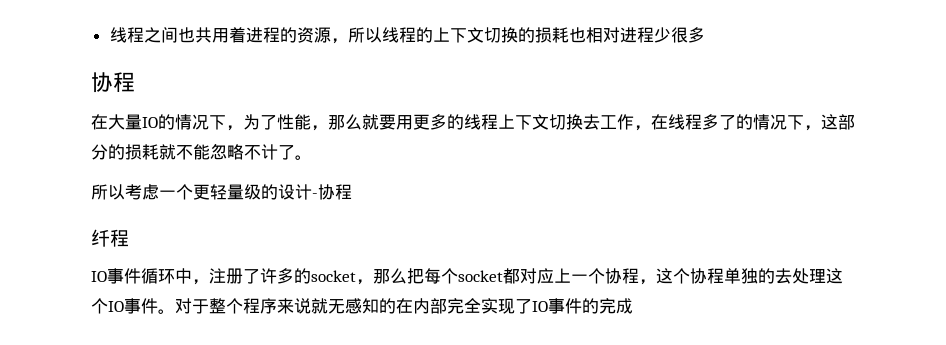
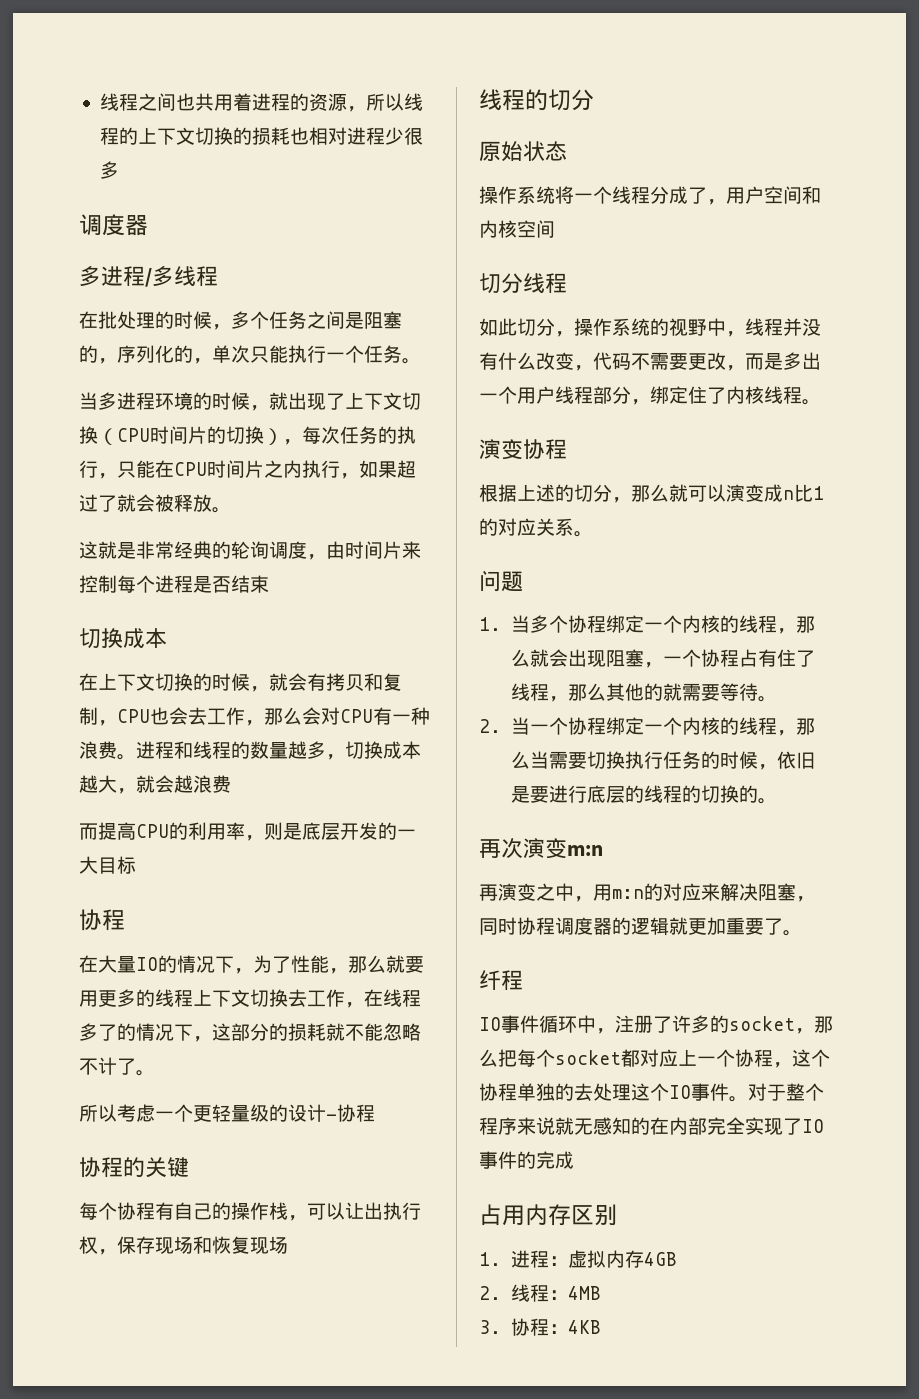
(705, 35) none -> [79,214,148,236] [79,266,218,287] [79,311,402,330] [79,345,421,364] [79,392,421,411] [79,426,416,445] [79,460,416,479] [79,494,231,513] [79,541,421,560] [79,575,269,593] [79,628,167,649] [79,673,402,692] [79,707,430,726] [79,741,421,760] [79,775,231,794] [79,822,416,841] [79,856,136,874] // 调度器 // 多进程/多线程 // 在批处理的时候，多个任务之间是阻塞的，序列化的，单次只能执行一个任务。 // 当多进程环境的时候，就出现了上下文切换（CPU时间片的切换），每次任务的执行，只能在CPU时间片之内执行，如果超过了就会被释放。 // 这就是非常经典的轮询调度，由时间片来控制每个进程是否结束 // 切换成本 // 在上下文切换的时候，就会有拷贝和复制，CPU也会去工作，那么会对CPU有一种浪费。进程和线程的数量越多，切换成本越大，就会越浪费 // 而提高CPU的利用率，则是底层开发的一大目标
(352, 192) none -> [79,1157,189,1178] [79,1202,421,1221] [79,1236,288,1255] [479,89,594,111] [479,141,567,162] [479,186,821,205] [479,220,555,238] [479,273,567,294] [479,318,821,337] [479,352,821,371] [479,386,821,405] [479,439,567,460] [479,484,824,503] [479,518,593,537] [479,570,523,592] [479,615,815,634] [510,649,815,668] [510,683,777,702] [479,717,815,736] [510,751,815,770] [510,785,777,804] [479,838,603,859] [479,883,815,902] [479,917,802,936] // 协程的关键 // 每个协程有自己的操作栈，可以让出执行权，保存现场和恢复现场 // 线程的切分 // 原始状态 // 操作系统将一个线程分成了，用户空间和内核空间 // 切分线程 // 如此切分，操作系统的视野中，线程并没有什么改变，代码不需要更改，而是多出一个用户线程部分，绑定住了内核线程。 // 演变协程 // 根据上述的切分，那么就可以演变成n比1的对应关系。 // 问题 // 1.当多个协程绑定一个内核的线程，那么就会出现阻塞，一个协程占有住了线程，那么其他的就需要等待。 // 2.当一个协程绑定一个内核的线程，那么当需要切换执行任务的时候，依旧是要进行底层的线程的切换的。 // 再次演变m:n // 再演变之中，用m:n的对应来解决阻塞，同时协程调度器的逻辑就更加重要了。
(633, 306) none -> [479,1204,617,1226] [479,1250,677,1268] [479,1284,601,1302] [479,1318,601,1336] // 占用内存区别 // 1.进程：虚拟内存4GB // 2.线程：4MB // 3.协程：4KB

